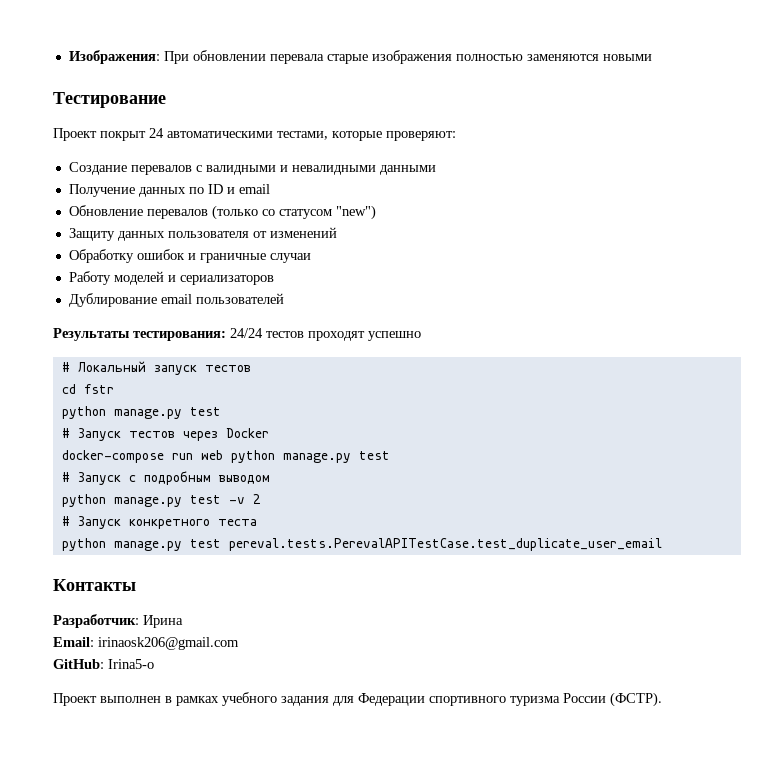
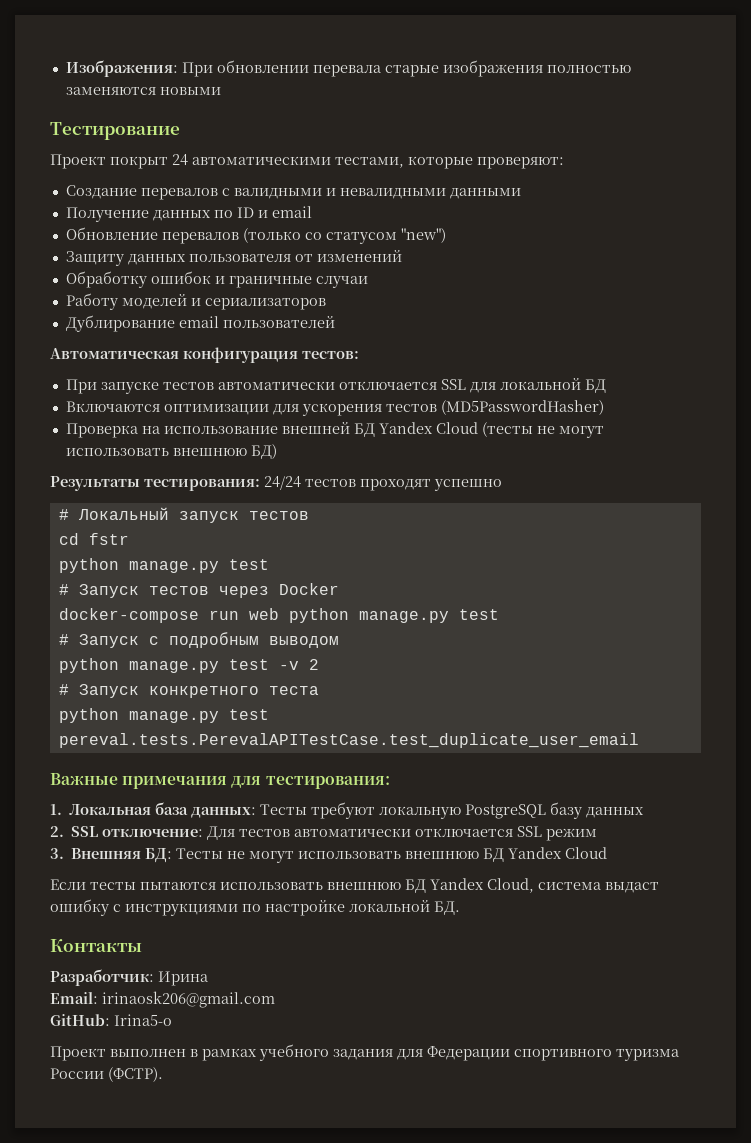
(284, 298) none -> [50,347,359,363] [65,378,606,394] [65,400,604,416] [65,422,604,438] [65,444,277,459] // Автоматическая конфигурация тестов: // При запуске тестов автоматически отключается SSL для локальной БД // Включаются оптимизации для ускорения тестов (MD5PasswordHasher) // Проверка на использование внешней БД Yandex Cloud (тесты не могут использовать внешнюю БД)
(662, 544) none -> [50,773,390,789] [50,802,645,819] [50,826,598,841] [50,847,608,863] [50,878,659,893] [50,899,460,916] // Важные примечания для тестирования: // 1. Локальная база данных: Тесты требуют локальную PostgreSQL базу данных // 2. SSL отключение: Для тестов автоматически отключается SSL режим // 3. Внешняя БД: Тесты не могут использовать внешнюю БД Yandex Cloud // Если тесты пытаются использовать внешнюю БД Yandex Cloud, система выдаст ошибку с инструкциями по настройке локальной БД.

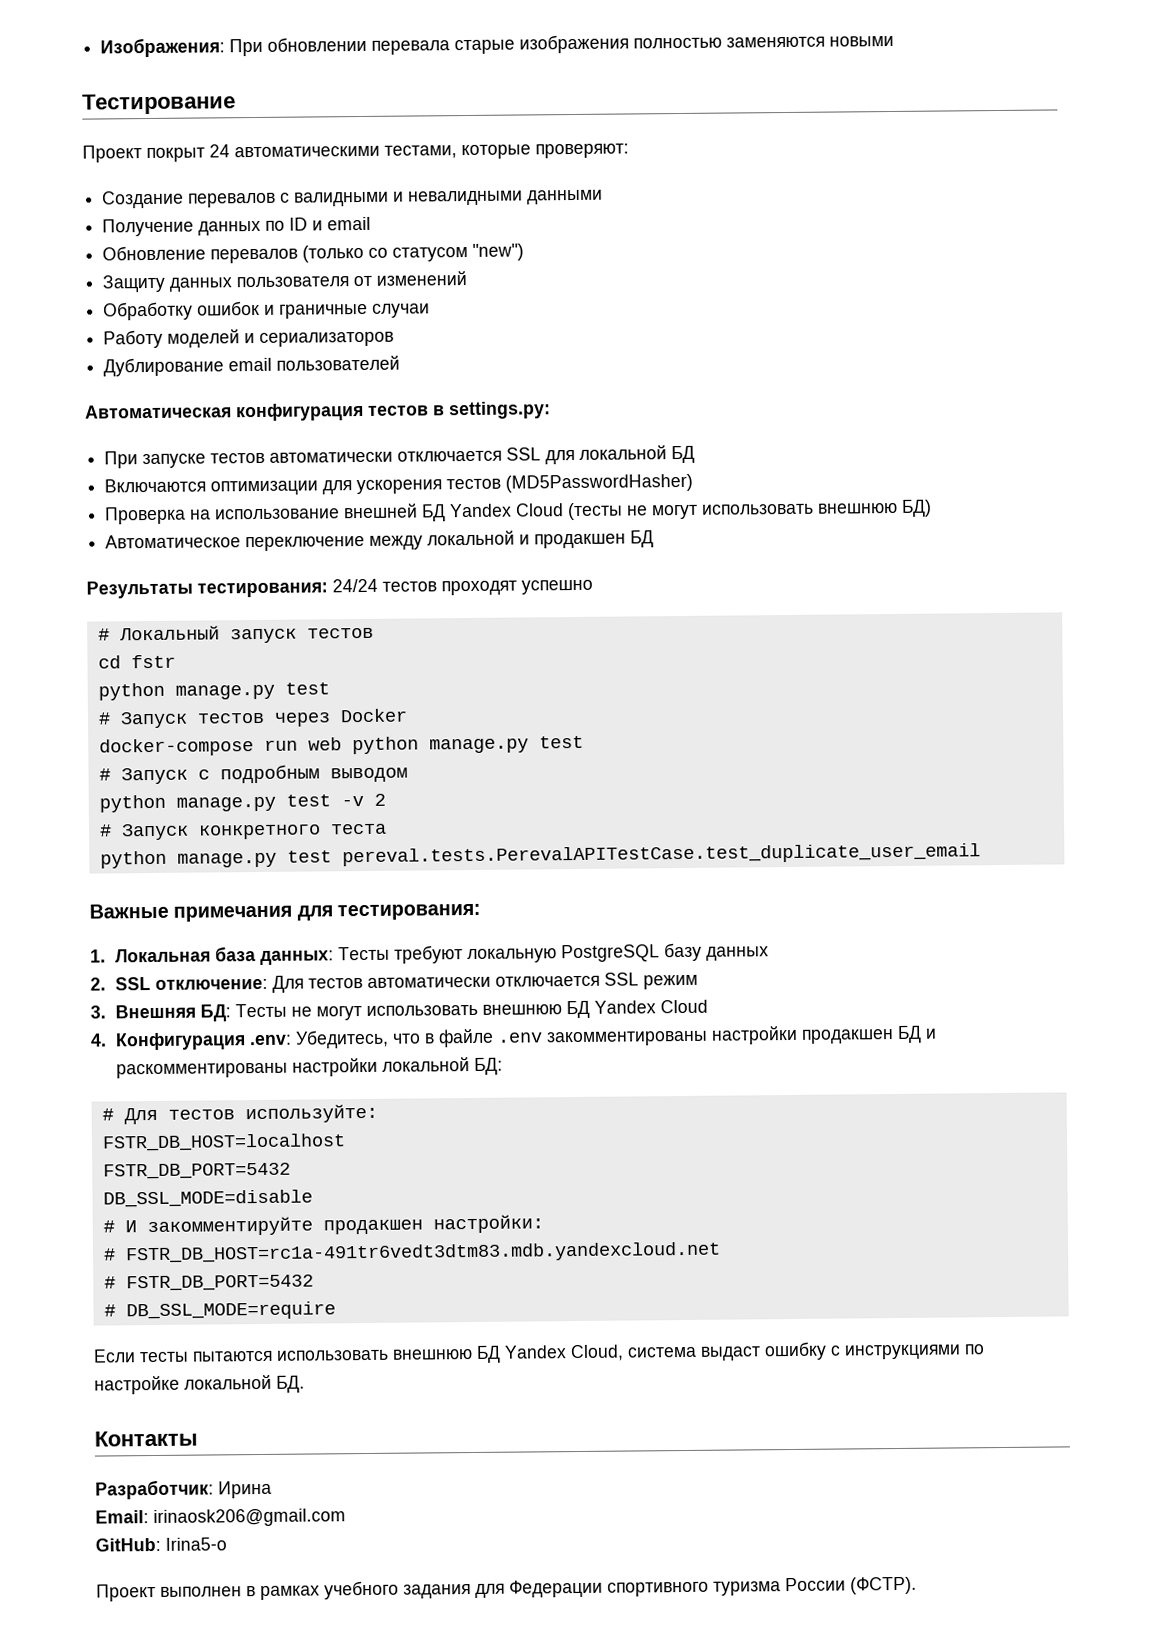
[302,351,359,359] тестов: -> [368,401,551,420] тестов в settings.py:
(277, 451) none -> [105,530,655,552] // Автоматическое переключение между локальной и продакшен БД
(608, 853) none -> [90,1025,938,1051] [116,1057,504,1079] [101,1103,378,1125] [101,1133,346,1152] [102,1162,291,1180] [102,1189,313,1208] [102,1214,544,1237] [102,1241,721,1265] [103,1274,314,1292] [103,1301,336,1321] // 4. Конфигурация .env: Убедитесь, что в файле .env закомментированы настройки продакшен БД и раскомментированы настройки локальной БД: // # Для тестов используйте: // FSTR_DB_HOST=localhost // FSTR_DB_PORT=5432 // DB_SSL_MODE=disable // # И закомментируйте продакшен настройки: // # FSTR_DB_HOST=rc1a-491tr6vedt3dtm83.mdb.yandexcloud.net // # FSTR_DB_PORT=5432 // # DB_SSL_MODE=require

